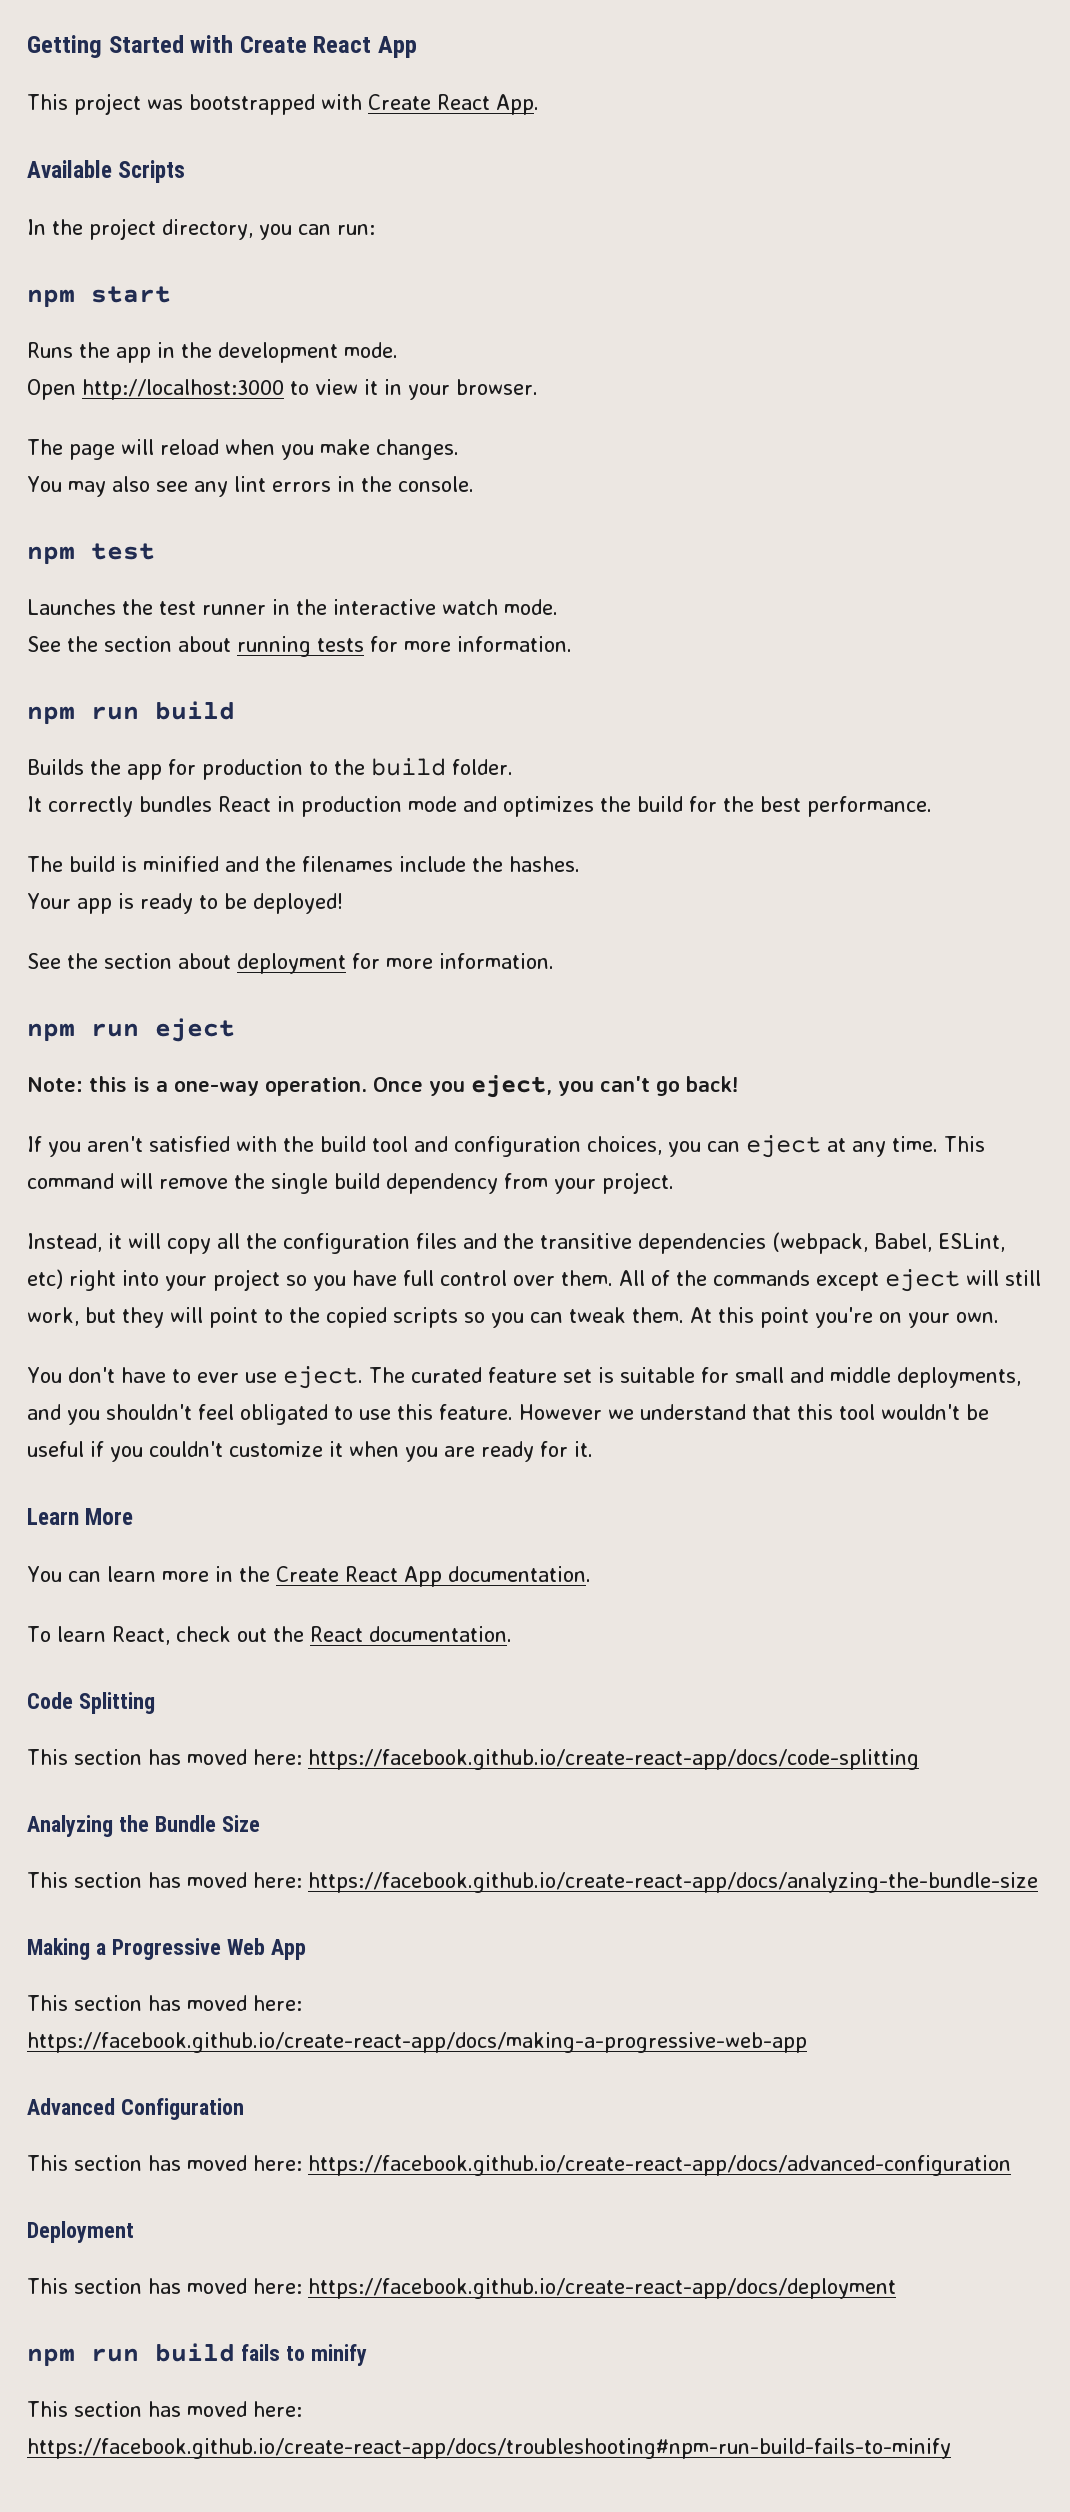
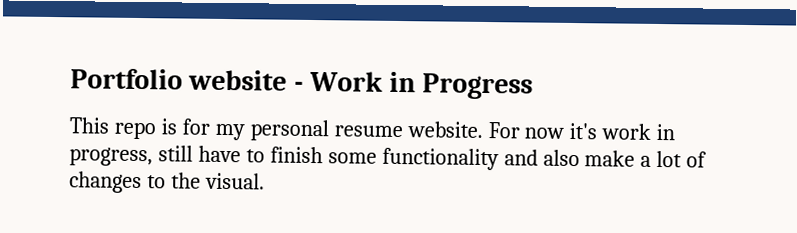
[27,35,418,58] [27,93,539,115] [27,160,186,183] [27,218,375,240] [27,286,171,308] [27,342,398,363] [27,379,538,400] [27,439,459,460] [27,476,474,497] [27,543,155,565] [27,599,558,615] [27,636,572,657] [27,701,235,725] [27,758,513,780] [27,796,932,817] [27,856,580,872] [27,893,343,914] [27,953,554,974] [27,1018,235,1042] [27,1075,739,1098] [27,1135,985,1158] [27,1172,674,1194] [27,1232,1005,1254] [27,1269,1041,1292] [27,1307,999,1328] [27,1366,1021,1389] [27,1404,989,1425] [27,1441,593,1462] [27,1508,134,1525] [27,1566,591,1587] [27,1626,512,1645] [27,1692,155,1714] [27,1749,919,1770] [27,1815,260,1837] [27,1872,1038,1893] [27,1938,306,1960] [27,1995,302,2011] [27,2032,807,2053] [27,2098,244,2120] [27,2155,1011,2176] [27,2221,134,2243] [27,2278,896,2299] [27,2343,367,2367] [27,2401,302,2417] [27,2438,951,2459] Getting Started with Create React App // This project was bootstrapped with Create React App. // Available Scripts // In the project directory, you can run: // npm start // Runs the app in the development mode. // Open http://localhost:3000 to view it in your browser. // The page will reload when you make changes. // You may also see any lint errors in the console. // npm test // Launches the test runner in the interactive watch mode. // See the section about running tests for more information. // npm run build // Builds the app for production to the build folder. // It correctly bundles React in production mode and optimizes the build for the best performance. // The build is minified and the filenames include the hashes. // Your app is ready to be deployed! // See the section about deployment for more information. // npm run eject // Note: this is a one-way operation. Once you eject, you can't go back! // If you aren't satisfied with the build tool and configuration choices, you can eject at any time. This command will remove the single build dependency from your project. // Instead, it will copy all the configuration files and the transitive dependencies (webpack, Babel, ESLint, etc) right into your project so you have full control over them. All of the commands except eject will still work, but they will point to the copied scripts so you can tweak them. At this point you're on your own. // You don't have to ever use eject. The curated feature set is suitable for small and middle deployments, and you shouldn't feel obligated to use this feature. However we understand that this tool wouldn't be useful if you couldn't customize it when you are ready for it. // Learn More // You can learn more in the Create React App documentation. // To learn React, check out the React documentation. // Code Splitting // This section has moved here: https://facebook.github.io/create-react-app/docs/code-splitting // Analyzing the Bundle Size // This section has moved here: https://facebook.github.io/create-react-app/docs/analyzing-the-bundle-size // Making a Progressive Web App // This section has moved here: https://facebook.github.io/create-react-app/docs/making-a-progressive-web-app // Advanced Configuration // This section has moved here: https://facebook.github.io/create-react-app/docs/advanced-configuration // Deployment // This section has moved here: https://facebook.github.io/create-react-app/docs/deployment // npm run build fails to minify // This section has moved here: https://facebook.github.io/create-react-app/docs/troubleshooting#npm-run-build-fails-to-minify -> [70,68,534,100] [69,117,676,142] [69,145,708,171] [69,171,265,194] Portfolio website - Work in Progress // This repo is for my personal resume website. For now it's work in progress, still have to finish some functionality and also make a lot of changes to the visual.

